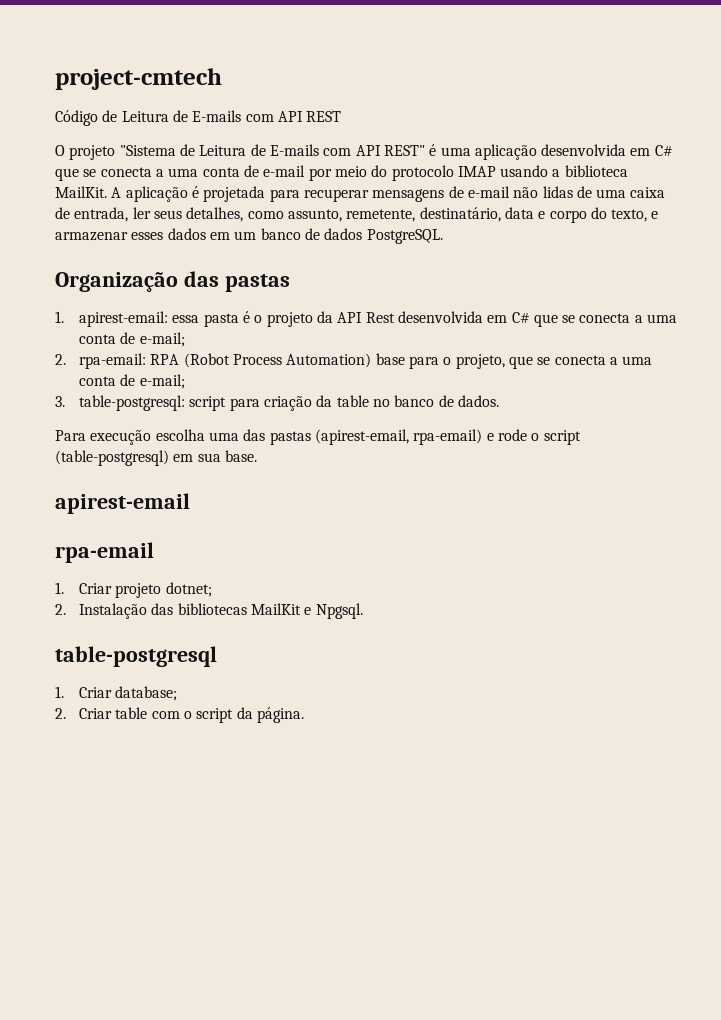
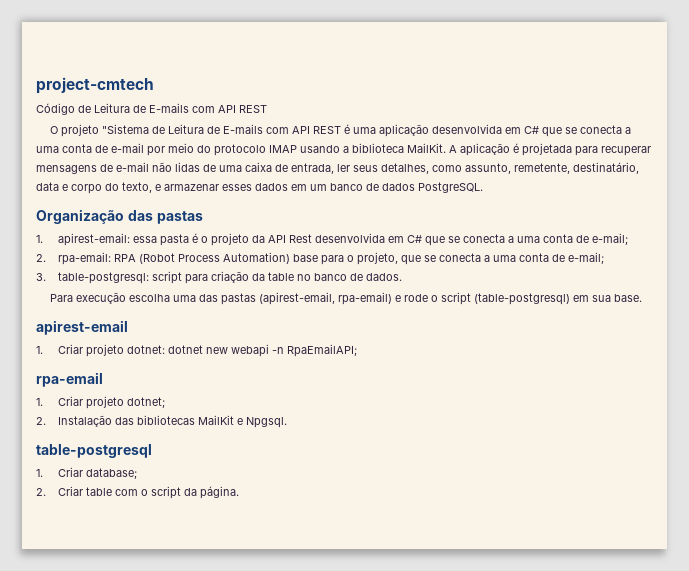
[383,145,425,156] REST" -> [313,126,342,134] REST
(190, 503) none -> [36,344,357,357] // 1. Criar projeto dotnet: dotnet new webapi -n RpaEmailAPI;

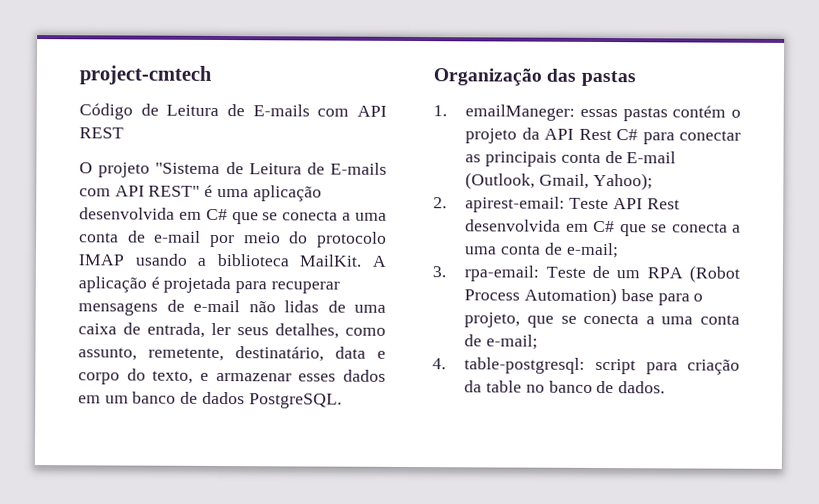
[313,126,342,134] REST -> [148,185,201,197] REST"
[57,233,198,246] apirest-email: essa pasta é -> [465,104,727,122] emailManeger: essas pastas contém
(312, 238) none -> [616,129,741,145] [465,151,677,167] [465,172,653,191] [433,196,680,213] C# para conectar as principais conta de E-mail (Outlook, Gmail, Yahoo); // 2. apirest-email: Teste API Rest
[36,252,111,265] 2. rpa-email: -> [432,265,641,282] 3. rpa-email: Teste de um
[36,273,46,281] 3. -> [432,358,446,370] 4.
[50,292,643,305] [36,320,128,335] [36,344,357,357] [36,372,103,387] [36,396,165,409] [36,415,287,428] [36,444,152,458] [36,467,137,479] [36,486,239,499] // Para execução escolha uma das pastas (apirest-email, rpa-email) e rode o script (table-postgresql) em sua base. // apirest-email // 1. Criar projeto dotnet: dotnet new webapi -n RpaEmailAPI; // rpa-email // 1. Criar projeto dotnet; // 2. Instalação das bibliotecas MailKit e Npgsql. // table-postgresql // 1. Criar database; // 2. Criar table com o script da página. -> (666, 387) none

